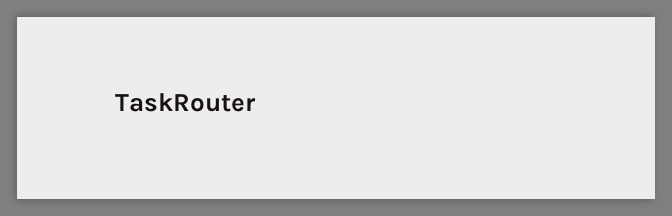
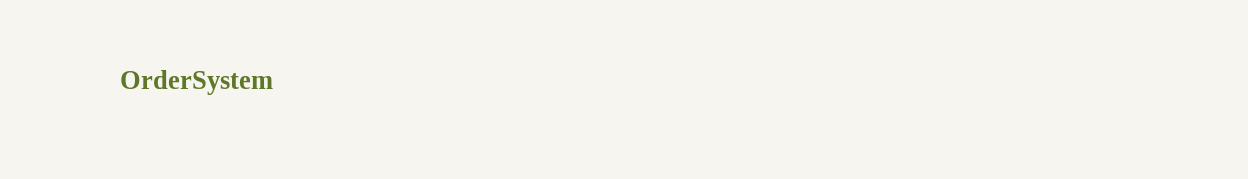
[115,93,256,112] TaskRouter -> [120,70,273,95] OrderSystem

